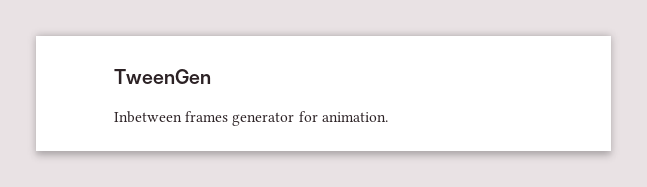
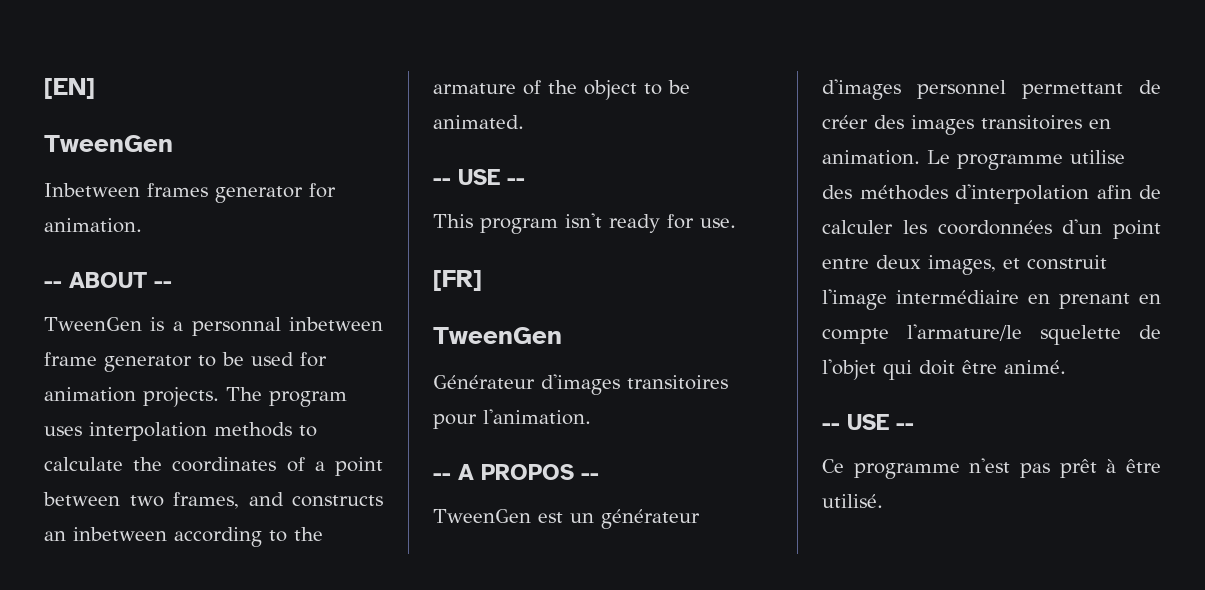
(114, 76) none -> [44,78,95,99] [EN] //
(388, 117) none -> [44,272,172,288] [44,317,383,336] [44,352,327,372] [44,387,347,407] [44,422,317,441] [44,457,383,476] [43,492,383,509] [44,527,323,547] [433,80,690,100] [433,115,524,129] [433,169,525,185] [433,213,736,234] [433,270,482,291] [433,327,562,344] [433,374,728,395] [433,409,591,429] [433,464,599,480] [433,509,700,529] [822,79,1161,100] [822,115,1111,135] [822,150,1125,170] [822,184,1161,204] [822,219,1161,239] [822,255,1107,275] [822,289,1161,310] [822,324,1161,345] [822,359,1066,380] [822,414,914,430] [822,458,1161,479] [822,494,883,508] // -- ABOUT -- // TweenGen is a personnal inbetween frame generator to be used for animation projects. The program uses interpolation methods to calculate the coordinates of a point between two frames, and constructs an inbetween according to the armature of the object to be animated. // -- USE -- // This program isn't ready for use. // [FR] // TweenGen // Générateur d'images transitoires pour l'animation. // -- A PROPOS -- // TweenGen est un générateur d'images personnel permettant de créer des images transitoires en animation. Le programme utilise des méthodes d'interpolation afin de calculer les coordonnées d'un point entre deux images, et construit l'image intermédiaire en prenant en compte l'armature/le squelette de l'objet qui doit être animé. // -- USE -- // Ce programme n'est pas prêt à être utilisé.

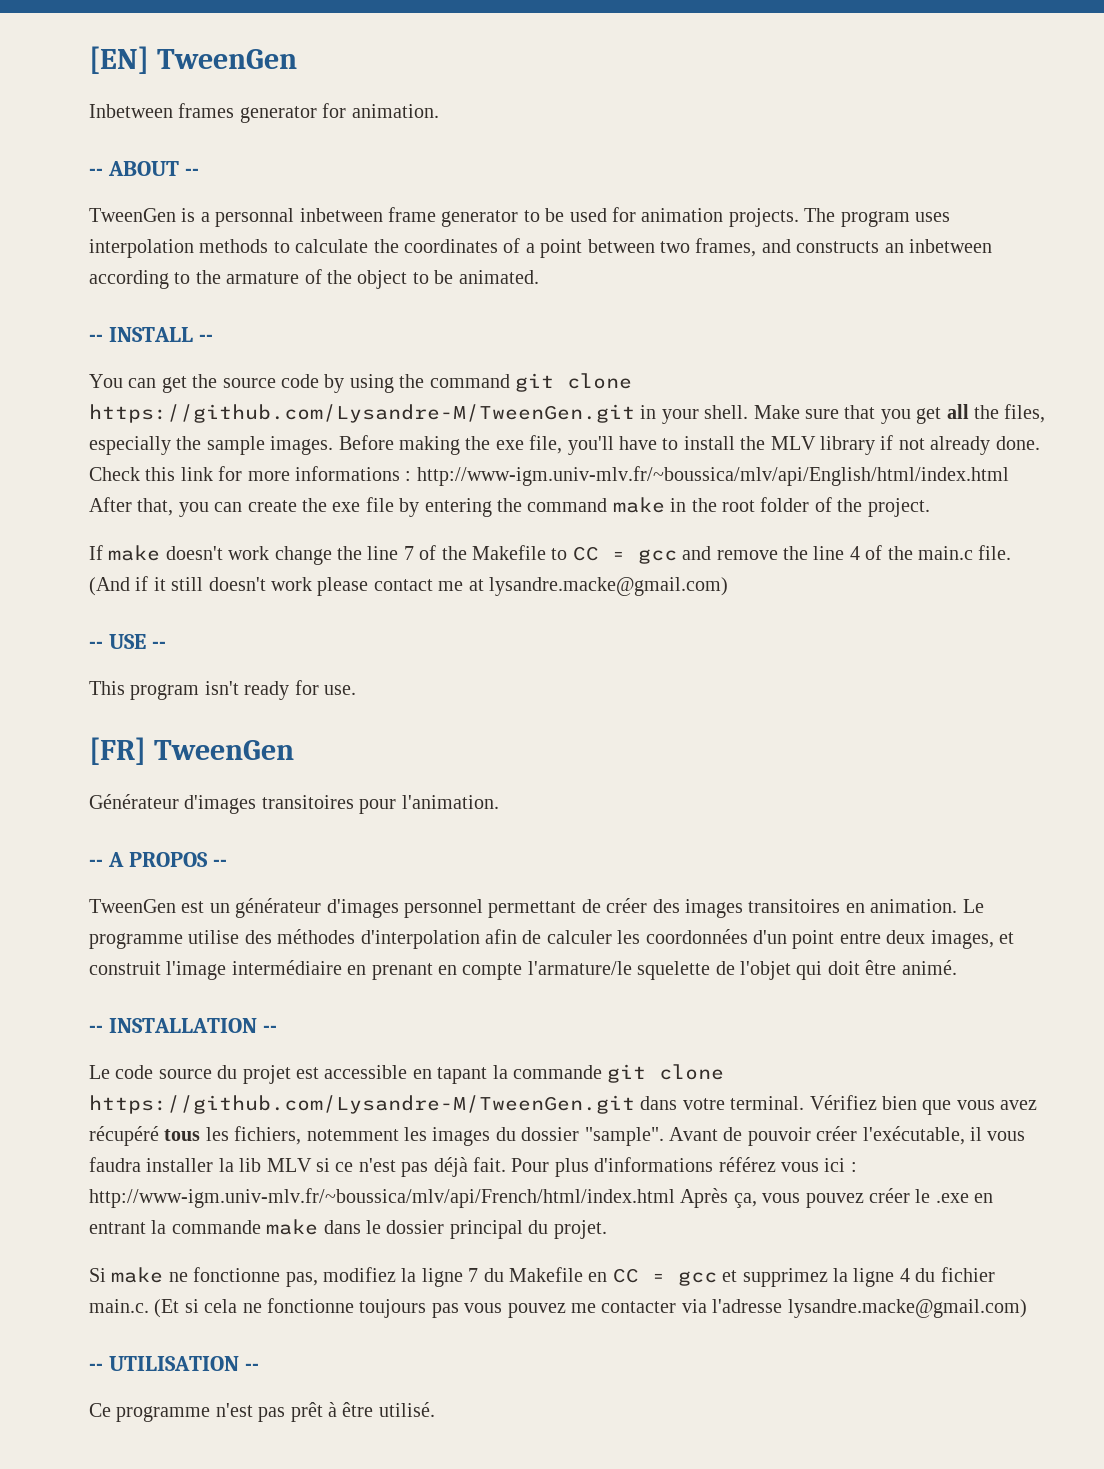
(95, 88) // -> (149, 60) none
(524, 122) none -> [89,327,213,342] [89,373,632,393] [89,404,1046,424] [89,435,1040,455] [89,466,1009,486] [89,497,930,517] [89,545,1012,565] [89,576,728,596] // -- INSTALL -- // You can get the source code by using the command git clone https://github.com/Lysandre-M/TweenGen.git in your shell. Make sure that you get all the files, especially the sample images. Before making the exe file, you'll have to install the MLV library if not already done. Check this link for more informations : http://www-igm.univ-mlv.fr/~boussica/mlv/api/English/html/index.html After that, you can create the exe file by entering the command make in the root folder of the project. // If make doesn't work change the line 7 of the Makefile to CC = gcc and remove the line 4 of the main.c file. (And if it still doesn't work please contact me at lysandre.macke@gmail.com)
(482, 280) // -> (146, 751) none
[847,414,889,430] USE -> [108,1018,277,1033] [89,1064,725,1084] [89,1095,1038,1115] [89,1126,1026,1146] [89,1157,857,1177] [89,1188,994,1208] [89,1219,607,1239] [89,1267,995,1287] [89,1298,1027,1318] [89,1356,239,1371] INSTALLATION -- // Le code source du projet est accessible en tapant la commande git clone https://github.com/Lysandre-M/TweenGen.git dans votre terminal. Vérifiez bien que vous avez récupéré tous les fichiers, notemment les images du dossier "sample". Avant de pouvoir créer l'exécutable, il vous faudra installer la lib MLV si ce n'est pas déjà fait. Pour plus d'informations référez vous ici : http://www-igm.univ-mlv.fr/~boussica/mlv/api/French/html/index.html Après ça, vous pouvez créer le .exe en entrant la commande make dans le dossier principal du projet. // Si make ne fonctionne pas, modifiez la ligne 7 du Makefile en CC = gcc et supprimez la ligne 4 du fichier main.c. (Et si cela ne fonctionne toujours pas vous pouvez me contacter via l'adresse lysandre.macke@gmail.com) // -- UTILISATION

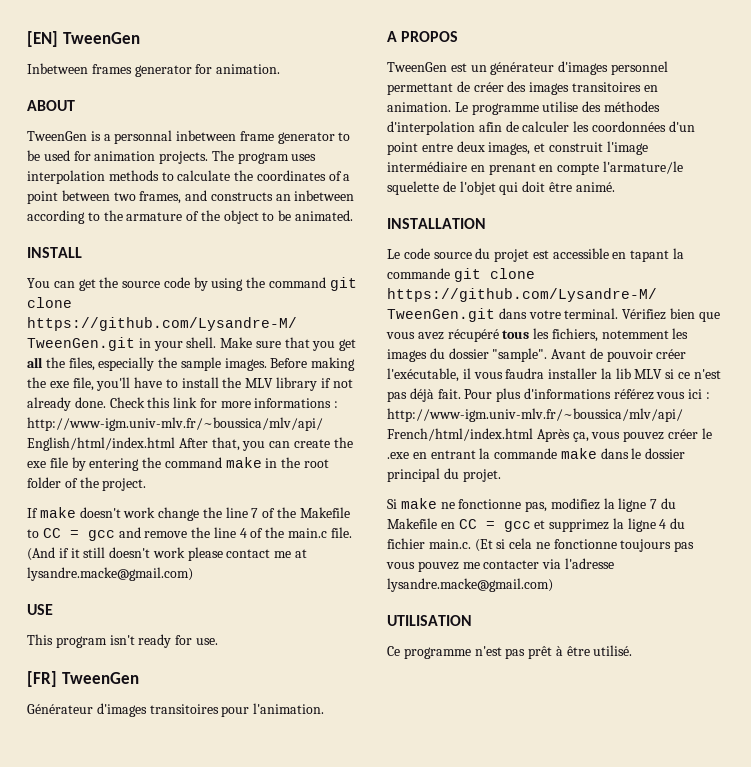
[89,168,103,176] -- -> (281, 69) none
[184,168,199,176] -- -> (75, 105) none
[89,334,103,342] -- -> (354, 215) none
[198,334,213,342] -- -> (82, 252) none
[89,641,103,649] -- -> (193, 574) none
[151,641,166,649] -- -> (53, 609) none
[89,859,103,867] -- -> (325, 708) none
[212,859,227,867] -- -> (459, 36) none
[89,1025,103,1033] -- -> (615, 187) none
[262,1025,277,1033] -- -> (486, 223) none
[89,1363,103,1371] -- -> (553, 585) none
[244,1363,259,1371] -- -> (472, 620) none

